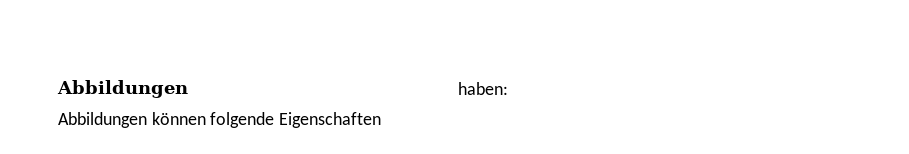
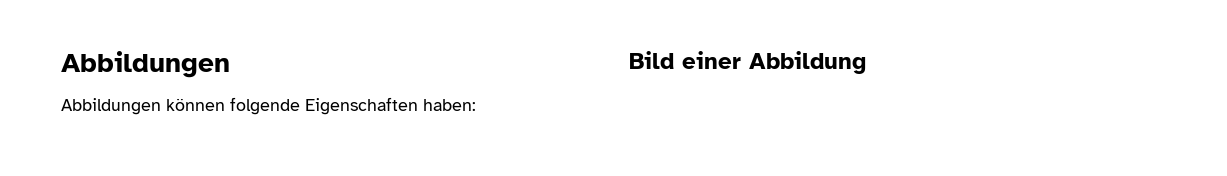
(508, 88) none -> [629,51,866,74] // Bild einer Abbildung

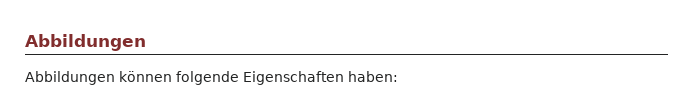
[629,51,866,74] // Bild einer Abbildung -> (398, 76) none

